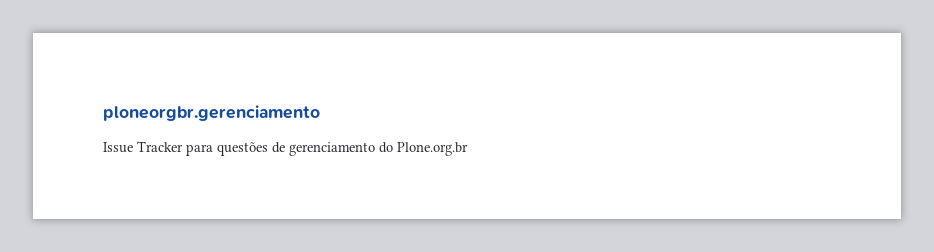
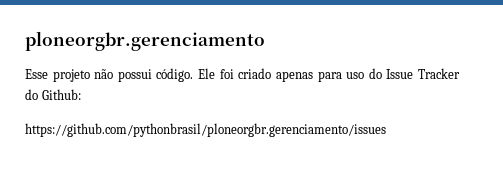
[103,141,468,156] Issue Tracker para questões de gerenciamento do Plone.org.br -> [25,68,461,82] [25,89,81,100] [25,123,386,137] Esse projeto não possui código. Ele foi criado apenas para uso do Issue Tracker do Github: // https://github.com/pythonbrasil/ploneorgbr.gerenciamento/issues

